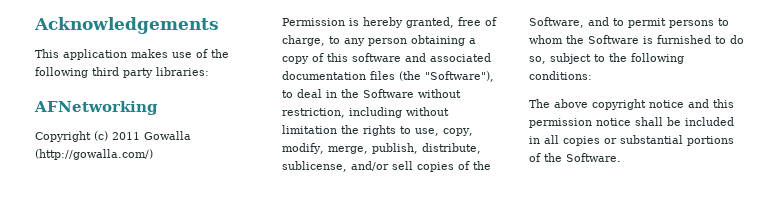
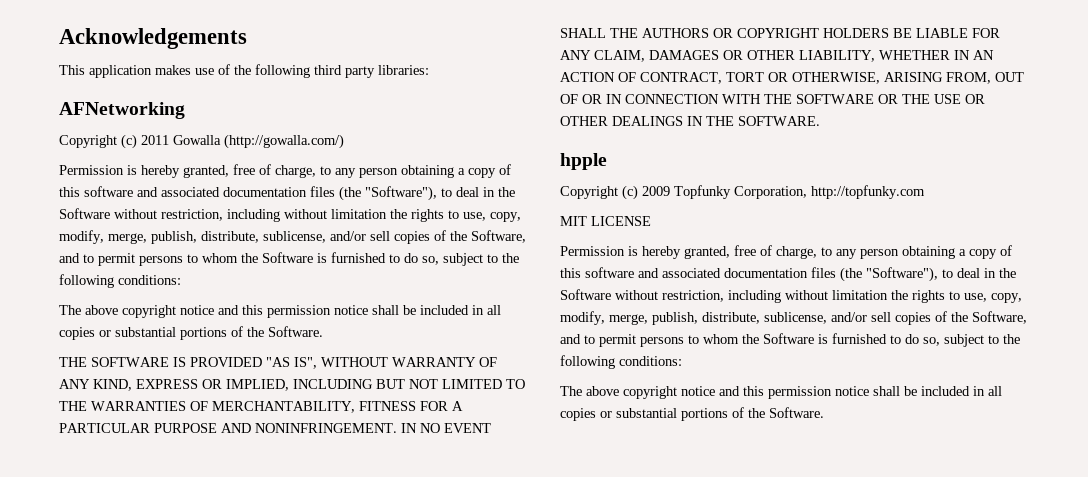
(621, 157) none -> [59,357,497,369] [59,379,525,391] [59,401,463,413] [59,423,491,433] [560,28,1000,38] [560,50,994,62] [560,72,1024,84] [560,94,985,104] [560,116,820,126] [560,153,607,170] [560,185,925,200] [560,216,651,226] [560,245,1012,259] [560,267,1016,282] [560,289,1022,303] [560,311,1027,325] [560,333,1020,347] [560,355,682,369] [560,386,1002,399] [560,407,824,421] // THE SOFTWARE IS PROVIDED "AS IS", WITHOUT WARRANTY OF ANY KIND, EXPRESS OR IMPLIED, INCLUDING BUT NOT LIMITED TO THE WARRANTIES OF MERCHANTABILITY, FITNESS FOR A PARTICULAR PURPOSE AND NONINFRINGEMENT. IN NO EVENT SHALL THE AUTHORS OR COPYRIGHT HOLDERS BE LIABLE FOR ANY CLAIM, DAMAGES OR OTHER LIABILITY, WHETHER IN AN ACTION OF CONTRACT, TORT OR OTHERWISE, ARISING FROM, OUT OF OR IN CONNECTION WITH THE SOFTWARE OR THE USE OR OTHER DEALINGS IN THE SOFTWARE. // hpple // Copyright (c) 2009 Topfunky Corporation, http://topfunky.com // MIT LICENSE // Permission is hereby granted, free of charge, to any person obtaining a copy of this software and associated documentation files (the "Software"), to deal in the Software without restriction, including without limitation the rights to use, copy, modify, merge, publish, distribute, sublicense, and/or sell copies of the Software, and to permit persons to whom the Software is furnished to do so, subject to the following conditions: // The above copyright notice and this permission notice shall be included in all copies or substantial portions of the Software.

